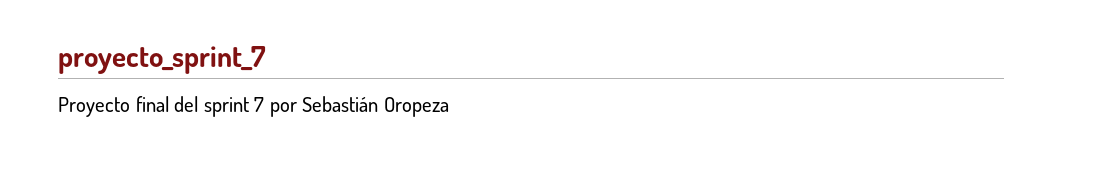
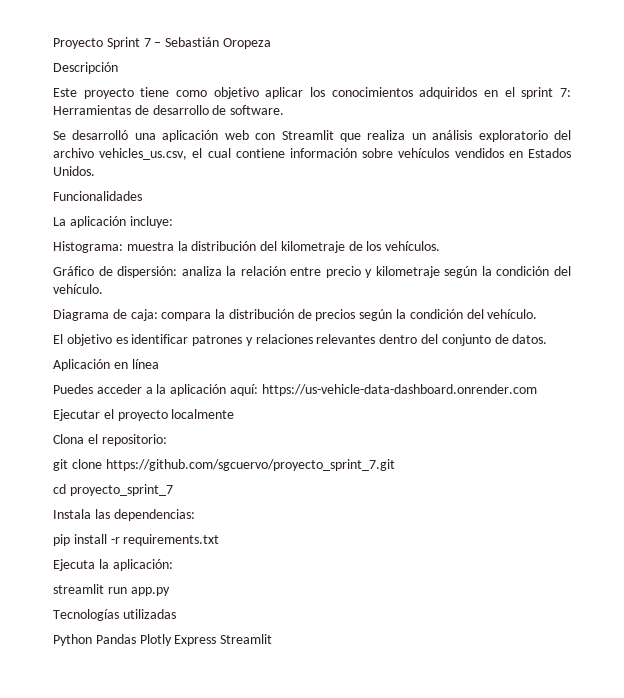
[58,46,266,74] [58,96,449,117] proyecto_sprint_7 // Proyecto final del sprint 7 por Sebastián Oropeza -> [53,37,271,49] [53,62,118,74] [53,87,572,99] [53,105,285,115] [53,130,572,142] [53,148,571,160] [53,166,95,176] [53,191,142,201] [53,216,173,228] [53,241,441,253] [53,266,572,278] [53,284,103,294] [53,309,538,321] [53,334,548,346] [53,359,159,371] [53,384,537,396] [53,409,235,421] [53,434,167,446] [53,459,395,471] [53,484,173,496] [53,509,195,521] [53,534,220,546] [53,559,173,571] [53,584,170,596] [53,609,176,621] [53,634,273,646] Proyecto Sprint 7 – Sebastián Oropeza // Descripción // Este proyecto tiene como objetivo aplicar los conocimientos adquiridos en el sprint 7: Herramientas de desarrollo de software. // Se desarrolló una aplicación web con Streamlit que realiza un análisis exploratorio del archivo vehicles_us.csv, el cual contiene información sobre vehículos vendidos en Estados Unidos. // Funcionalidades // La aplicación incluye: // Histograma: muestra la distribución del kilometraje de los vehículos. // Gráfico de dispersión: analiza la relación entre precio y kilometraje según la condición del vehículo. // Diagrama de caja: compara la distribución de precios según la condición del vehículo. // El objetivo es identificar patrones y relaciones relevantes dentro del conjunto de datos. // Aplicación en línea // Puedes acceder a la aplicación aquí: https://us-vehicle-data-dashboard.onrender.com // Ejecutar el proyecto localmente // Clona el repositorio: // git clone https://github.com/sgcuervo/proyecto_sprint_7.git // cd proyecto_sprint_7 // Instala las dependencias: // pip install -r requirements.txt // Ejecuta la aplicación: // streamlit run app.py // Tecnologías utilizadas // Python Pandas Plotly Express Streamlit

